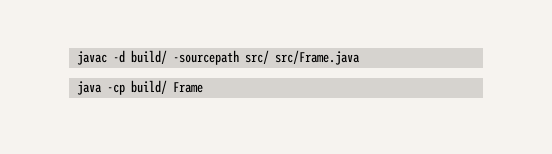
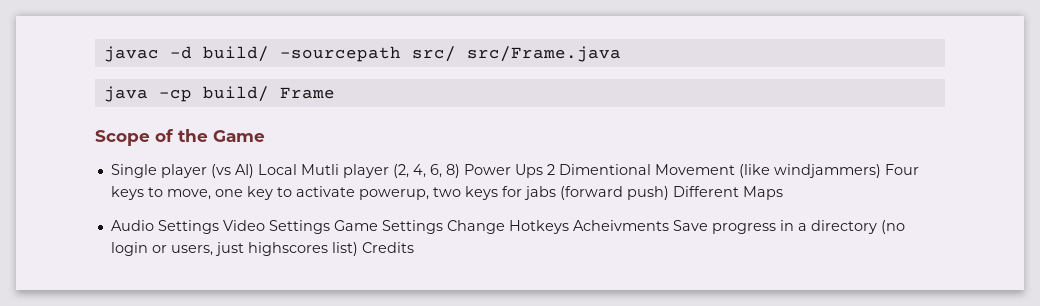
(204, 87) none -> [95,129,265,146] [110,164,919,178] [110,186,783,200] [110,220,905,234] [110,242,414,256] // Scope of the Game // Single player (vs AI) Local Mutli player (2, 4, 6, 8) Power Ups 2 Dimentional Movement (like windjammers) Four keys to move, one key to activate powerup, two keys for jabs (forward push) Different Maps // Audio Settings Video Settings Game Settings Change Hotkeys Acheivments Save progress in a directory (no login or users, just highscores list) Credits

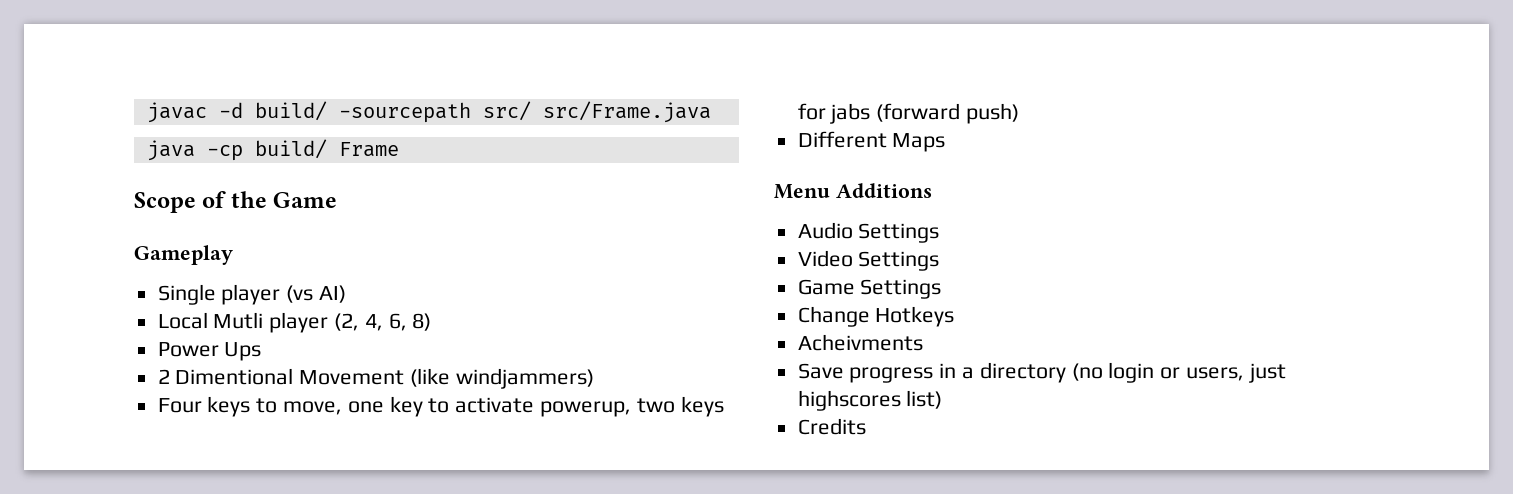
(265, 136) none -> [134,245,233,265] // Gameplay
(254, 171) none -> (347, 294) //
(460, 171) none -> (432, 322) //
(543, 171) none -> (262, 351) //
(881, 171) none -> (594, 378) //
(669, 193) none -> (1020, 113) //
(783, 193) none -> [774,183,932,199] // Menu Additions
(219, 227) none -> (940, 233) //
(330, 227) none -> (940, 261) //
(443, 227) none -> (942, 289) //
(569, 227) none -> (955, 316) //
(669, 225) none -> (923, 342) //
(358, 249) none -> (943, 399) //

